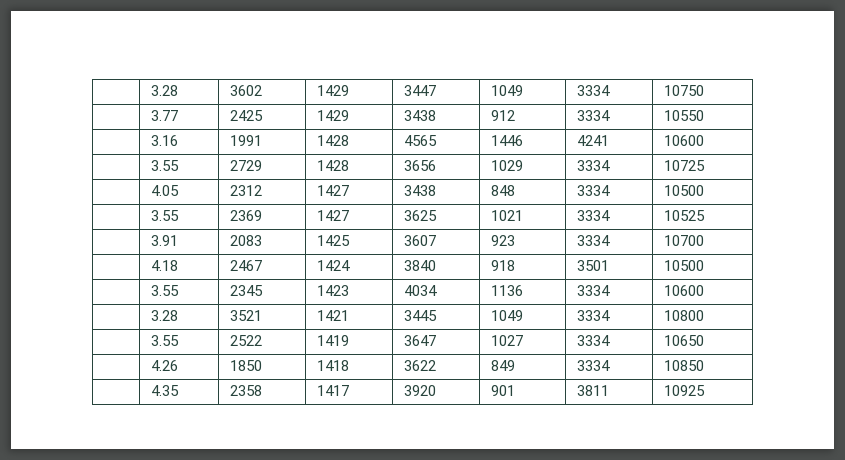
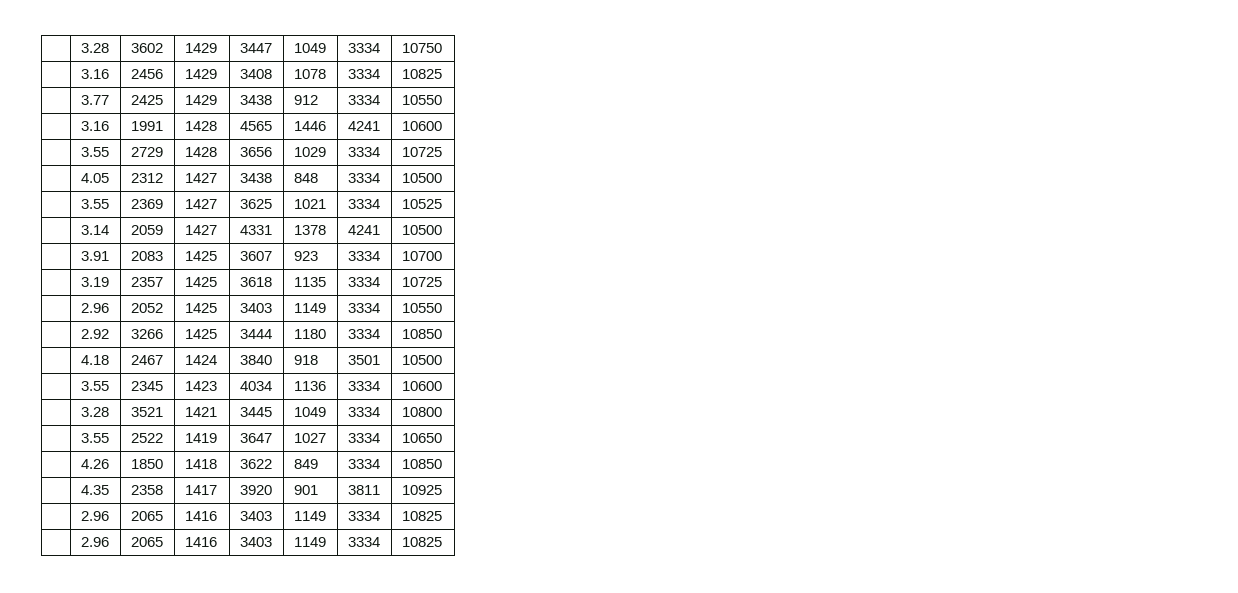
(704, 90) none -> [80,69,109,79] [130,69,163,79] [184,69,217,79] [239,69,272,79] [293,69,326,79] [347,69,380,79] [401,69,442,79] // | 3.16 | 2456 | 1429 | 3408 | 1078 | 3334 | 10825
(705, 215) none -> [80,225,109,235] [130,225,163,235] [184,225,217,235] [239,225,272,235] [293,225,326,235] [347,225,380,235] [401,225,442,235] // | 3.14 | 2059 | 1427 | 4331 | 1378 | 4241 | 10500
(704, 240) none -> [80,277,109,287] [130,277,163,287] [184,277,217,287] [239,277,272,287] [293,277,326,287] [347,277,380,287] [401,277,442,287] [80,303,109,313] [130,303,163,313] [184,303,217,313] [239,303,272,313] [293,303,326,313] [347,303,380,313] [401,303,442,313] [80,329,109,339] [130,329,163,339] [184,329,217,339] [239,329,272,339] [293,329,326,339] [347,329,380,339] [401,329,442,339] // | 3.19 | 2357 | 1425 | 3618 | 1135 | 3334 | 10725 // | 2.96 | 2052 | 1425 | 3403 | 1149 | 3334 | 10550 // | 2.92 | 3266 | 1425 | 3444 | 1180 | 3334 | 10850
(705, 390) none -> [80,511,109,521] [130,511,163,521] [184,511,217,521] [239,511,272,521] [293,511,326,521] [347,511,380,521] [401,511,442,521] [80,537,109,547] [130,537,163,547] [184,537,217,547] [239,537,272,547] [293,537,326,547] [347,537,380,547] [401,537,442,547] // | 2.96 | 2065 | 1416 | 3403 | 1149 | 3334 | 10825 // | 2.96 | 2065 | 1416 | 3403 | 1149 | 3334 | 10825

